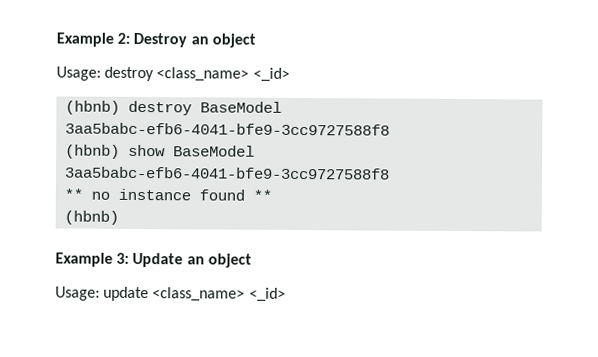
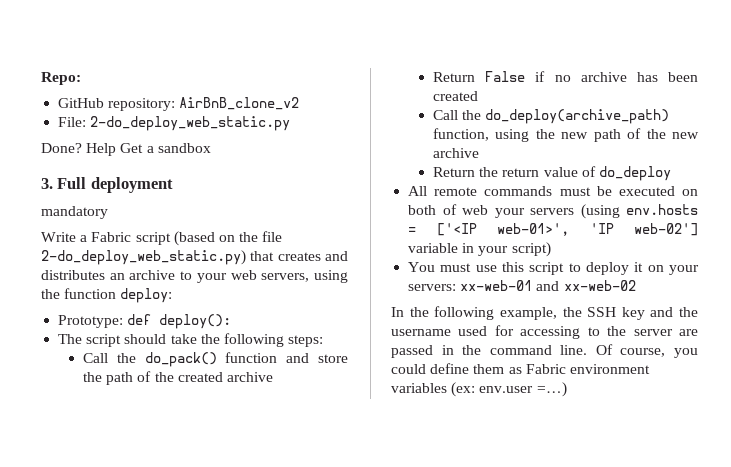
[56,32,256,48] [56,66,290,82] [65,100,283,116] [65,122,391,136] [65,144,256,159] [65,166,391,180] [64,188,273,201] [64,210,120,225] [55,252,252,268] [55,286,286,302] Example 2: Destroy an object // Usage: destroy <class_name> <_id> // (hbnb) destroy BaseModel 3aa5babc-efb6-4041-bfe9-3cc9727588f8 // (hbnb) show BaseModel 3aa5babc-efb6-4041-bfe9-3cc9727588f8 // ** no instance found ** // (hbnb) // Example 3: Update an object // Usage: update <class_name> <_id> -> [41,72,81,85] [58,97,300,111] [58,116,291,131] [41,143,211,156] [41,177,173,193] [41,206,108,219] [41,231,283,246] [41,250,348,265] [41,270,349,283] [41,288,173,303] [58,314,232,329] [58,333,324,347] [82,352,349,367] [82,371,273,385] [432,71,698,82] [432,91,478,101] [432,109,670,124] [432,128,699,142] [432,148,479,158] [432,166,671,181] [408,186,698,196] [408,204,698,219] [408,223,698,236] [408,242,551,257] [408,262,699,275] [408,280,636,291] [391,306,698,320] [391,325,698,339] [391,344,698,358] [391,363,650,374] [391,382,567,397] Repo: // GitHub repository: AirBnB_clone_v2 // File: 2-do_deploy_web_static.py // Done? Help Get a sandbox // 3. Full deployment // mandatory // Write a Fabric script (based on the file 2-do_deploy_web_static.py) that creates and distributes an archive to your web servers, using the function deploy: // Prototype: def deploy(): // The script should take the following steps: // Call the do_pack() function and store the path of the created archive // Return False if no archive has been created // Call the do_deploy(archive_path) function, using the new path of the new archive // Return the return value of do_deploy // All remote commands must be executed on both of web your servers (using env.hosts = ['<IP web-01>', 'IP web-02'] variable in your script) // You must use this script to deploy it on your servers: xx-web-01 and xx-web-02 // In the following example, the SSH key and the username used for accessing to the server are passed in the command line. Of course, you could define them as Fabric environment variables (ex: env.user =…)

